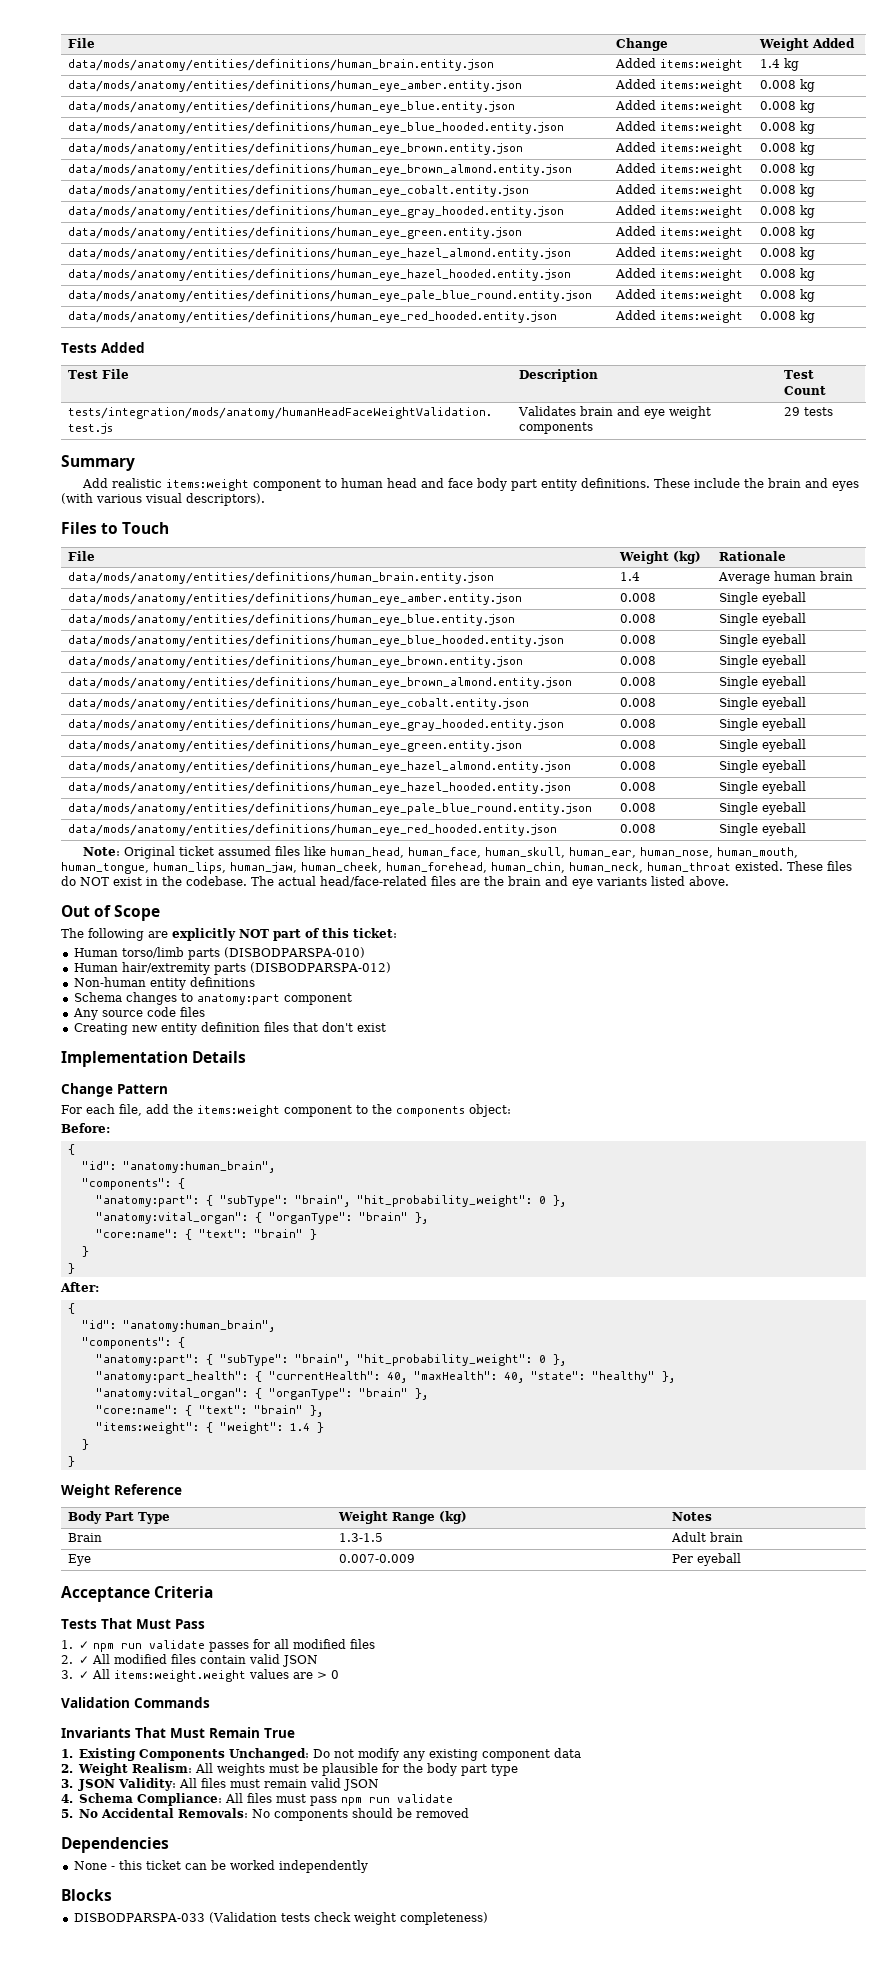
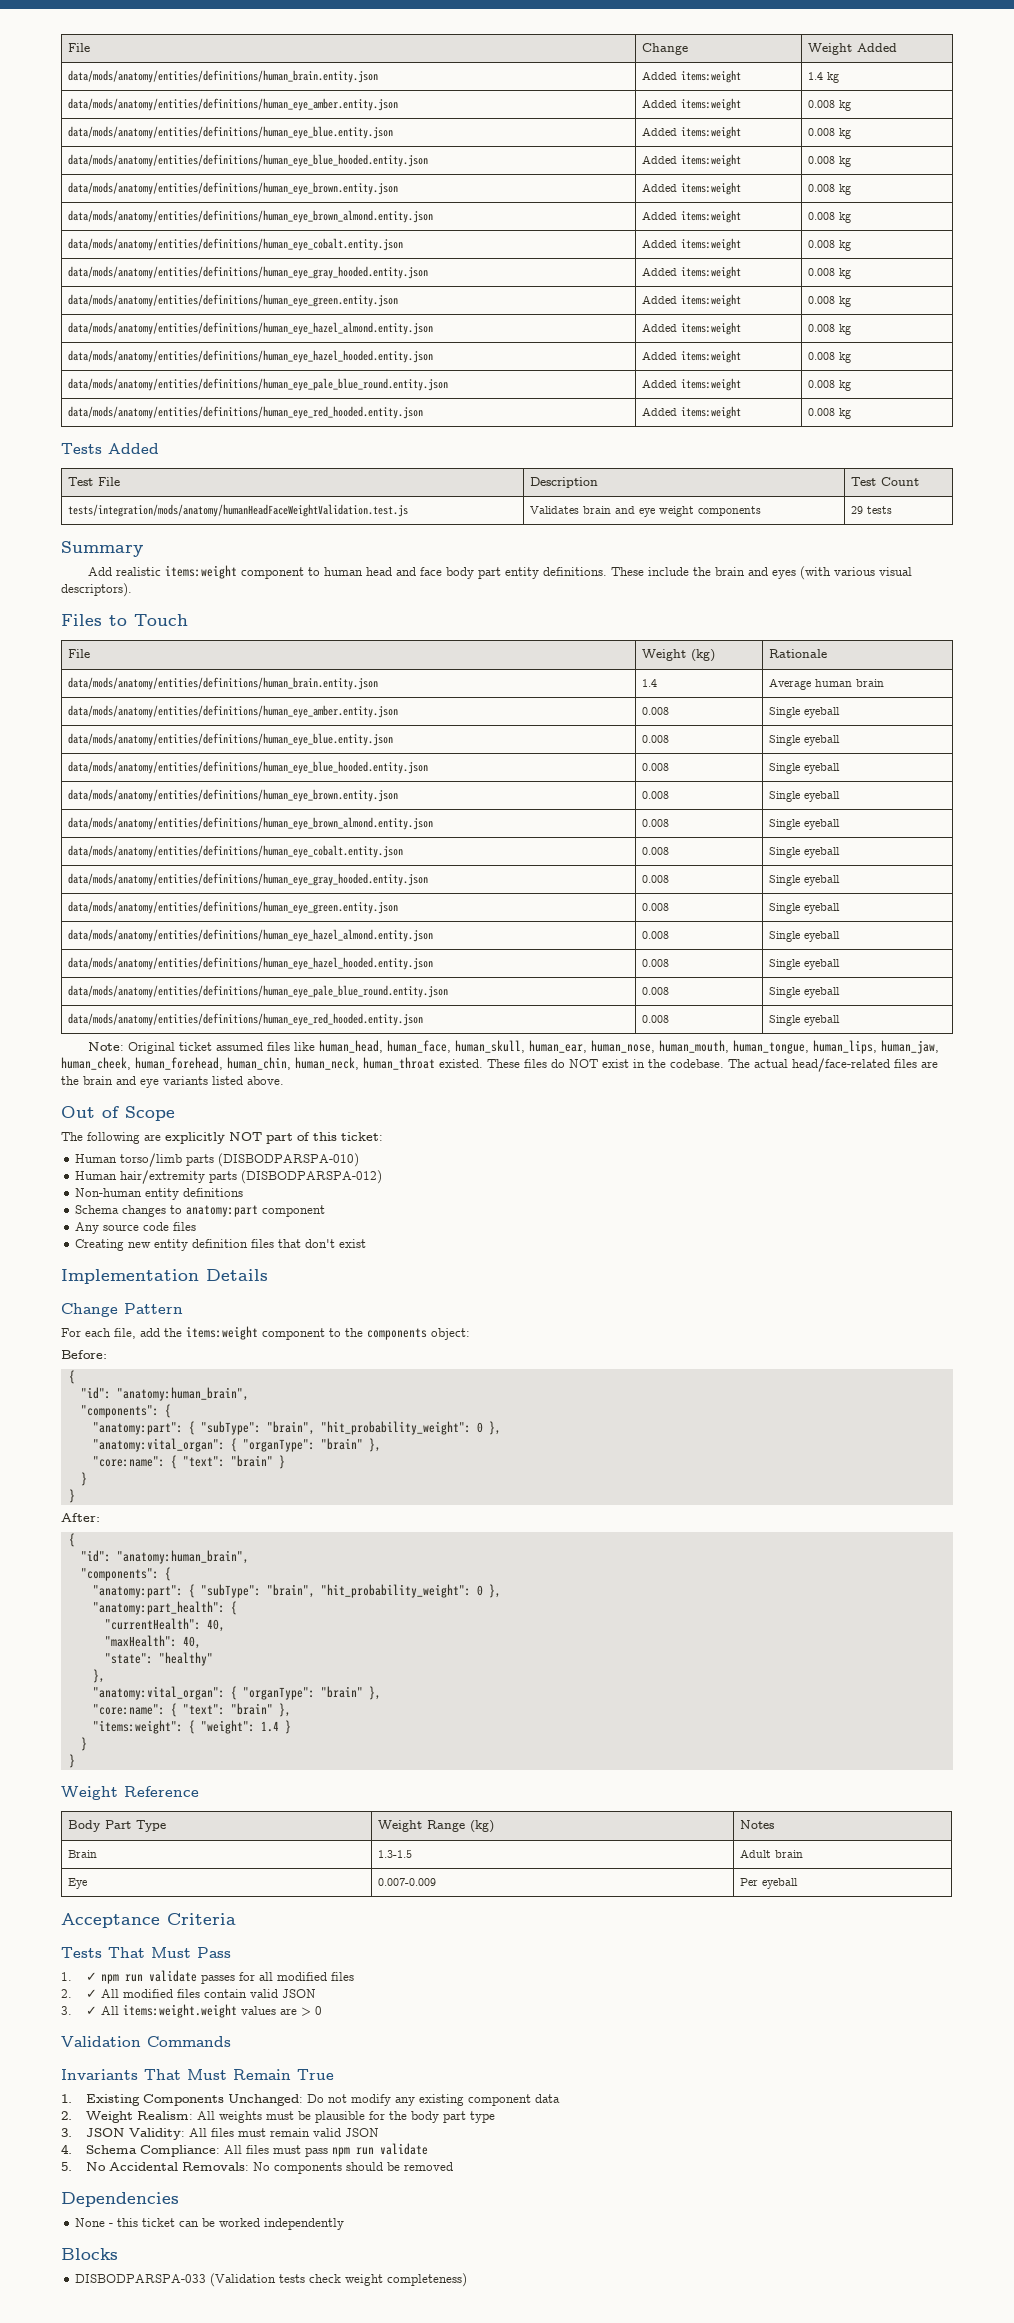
(262, 1376) none -> (237, 1608) //
(407, 1377) none -> (225, 1625) //
(524, 1377) none -> (201, 1642) //
(655, 1377) none -> (213, 1659) //

